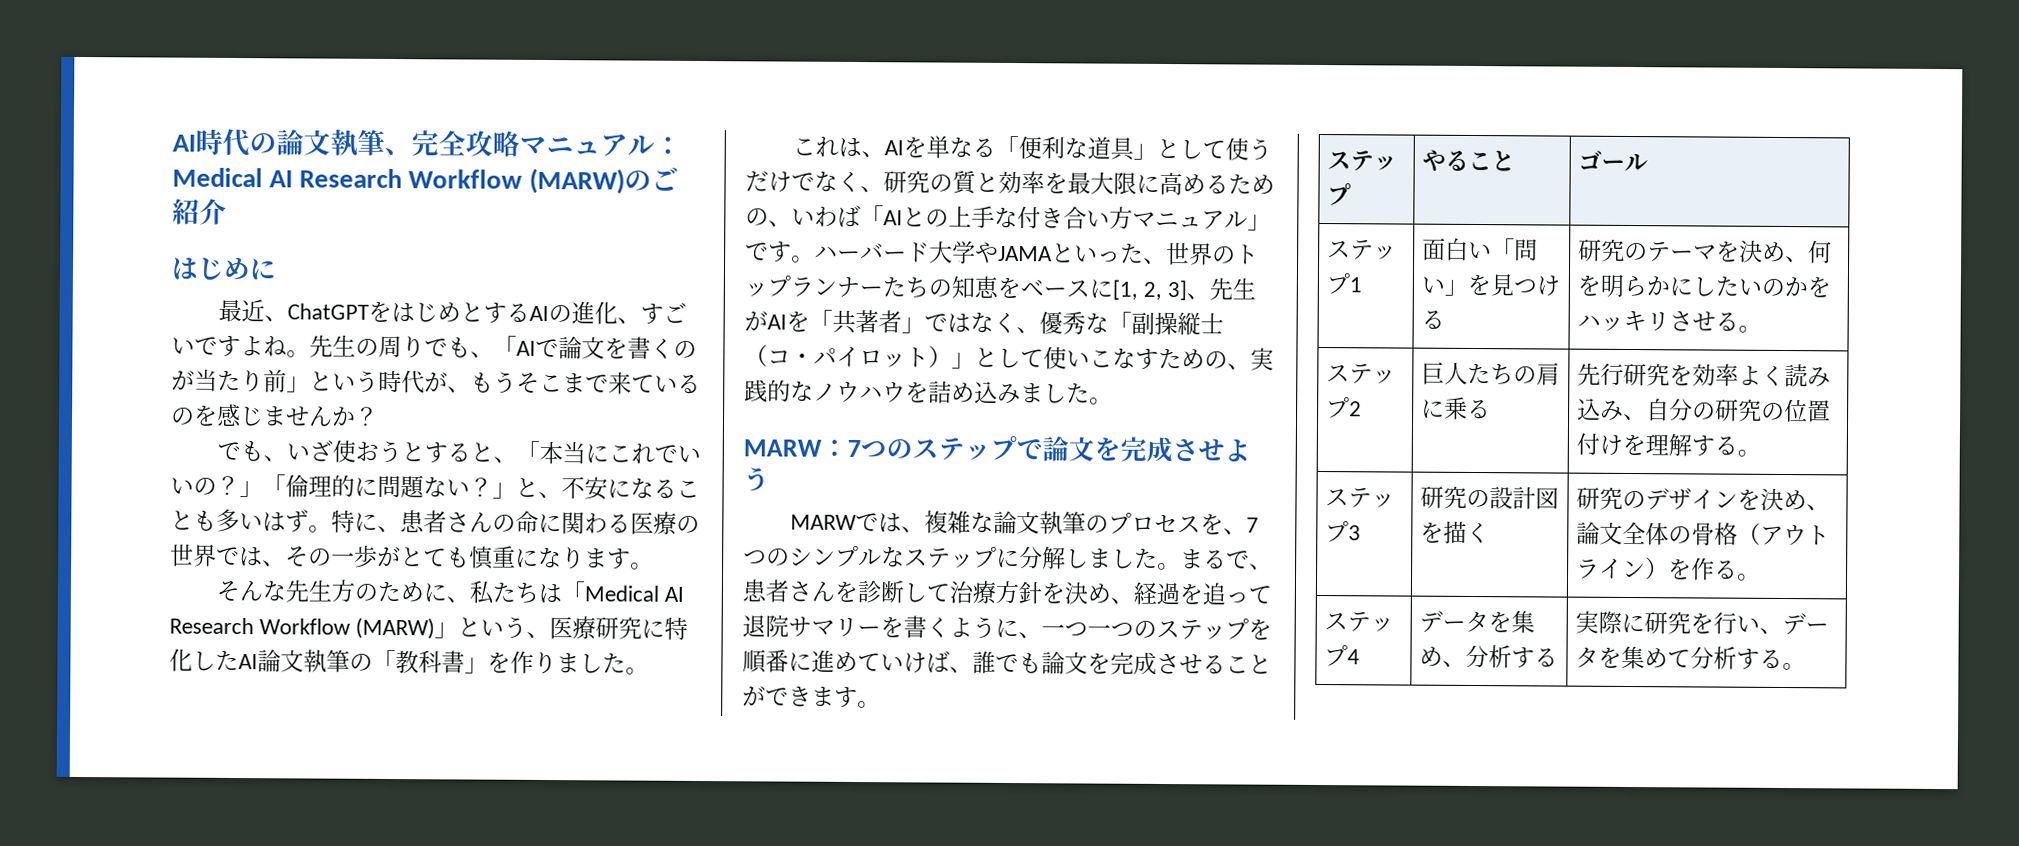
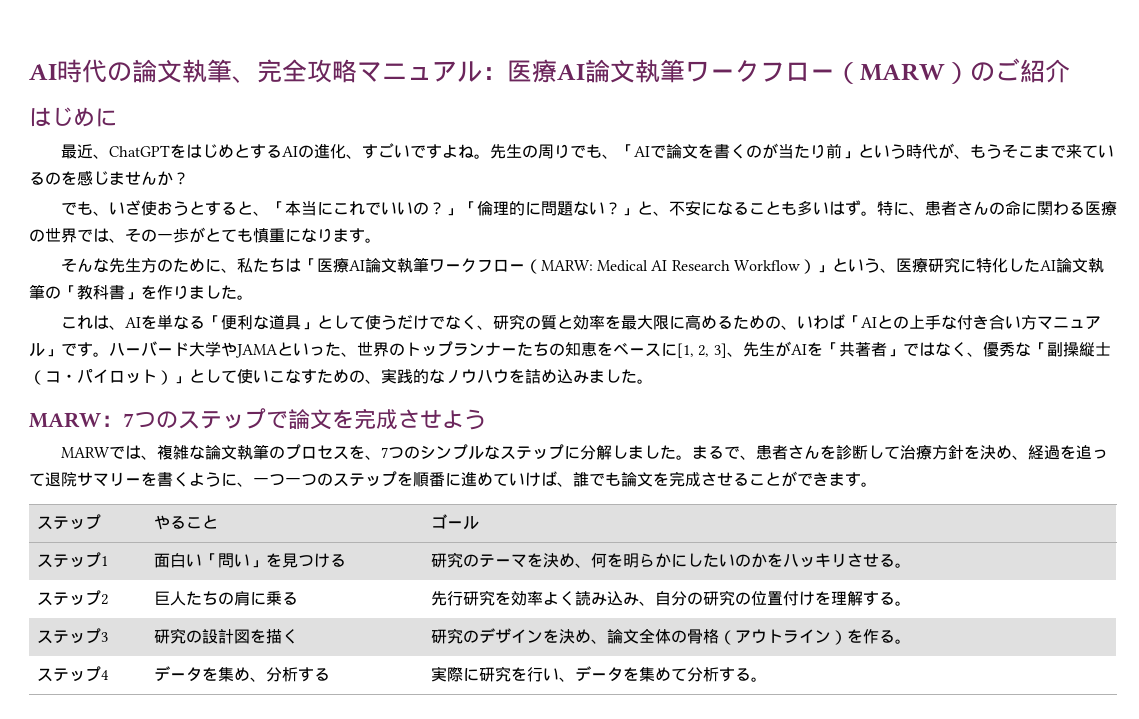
[172,167,625,195] Medical AI Research Workflow (MARW) -> [507,59,970,84] 医療AI論文執筆ワークフロー（MARW）
[583,585,684,602] [169,617,436,640] Medical AI Research Workflow (MARW) -> [316,257,816,274] 医療AI論文執筆ワークフロー（MARW: Medical AI Research Workflow）

